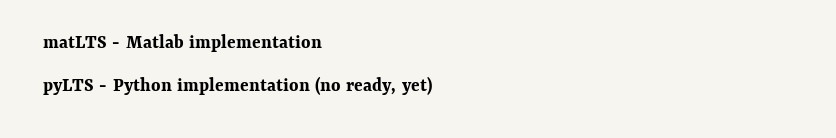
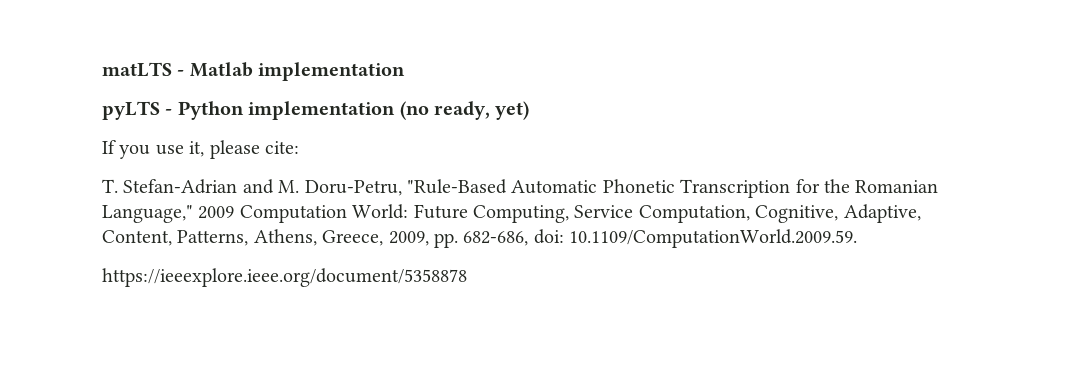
(432, 85) none -> [102,140,299,159] [102,179,939,198] [102,204,921,223] [102,229,858,248] [102,268,467,287] // If you use it, please cite: // T. Stefan-Adrian and M. Doru-Petru, "Rule-Based Automatic Phonetic Transcription for the Romanian Language," 2009 Computation World: Future Computing, Service Computation, Cognitive, Adaptive, Content, Patterns, Athens, Greece, 2009, pp. 682-686, doi: 10.1109/ComputationWorld.2009.59. // https://ieeexplore.ieee.org/document/5358878

